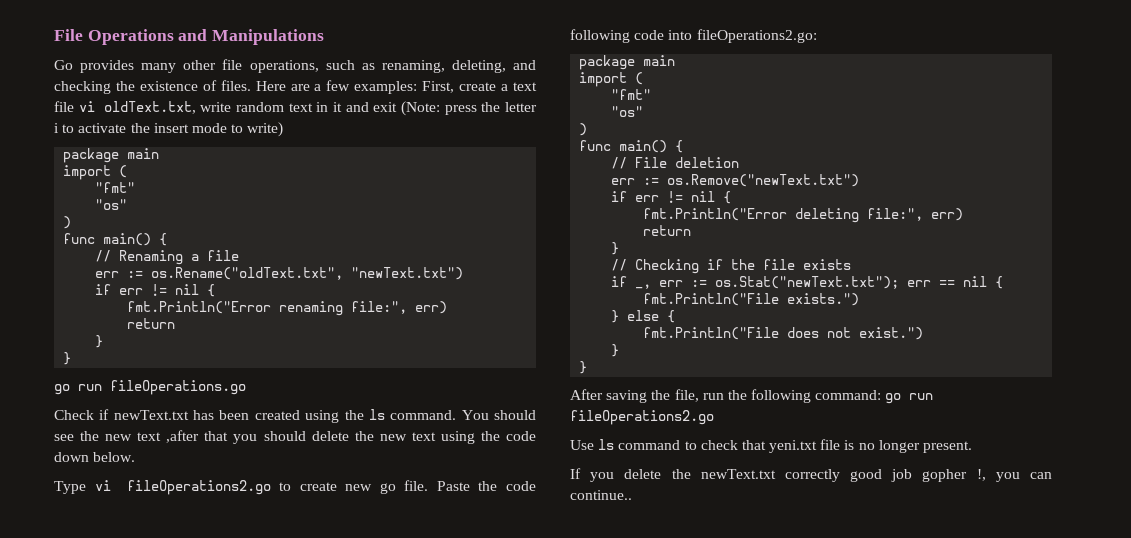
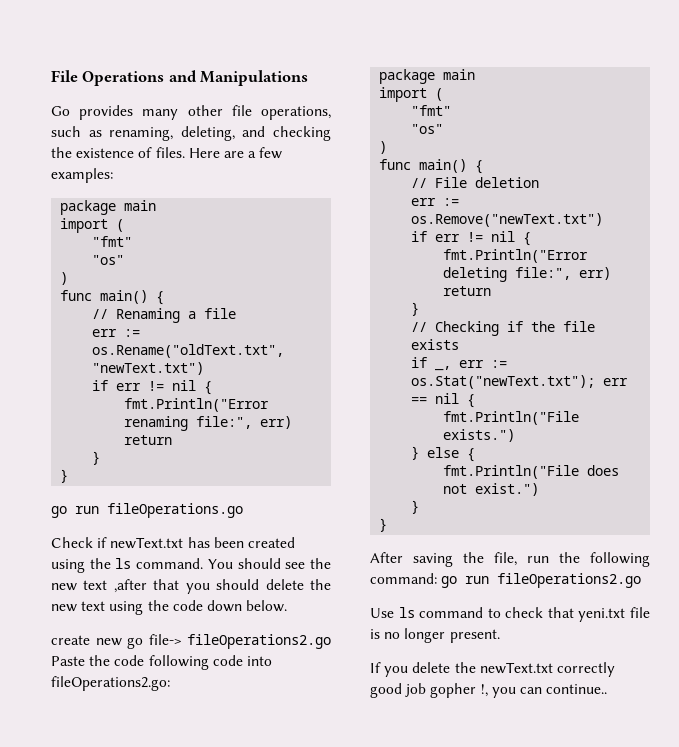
[422,81,537,93] [54,101,538,116] [54,122,284,137] First, create a text file vi oldText.txt, write random text in it and exit (Note: press the letter i to activate the insert mode to write) -> (113, 175) none
[54,480,292,495] Type vi fileOperations2.go to -> (288, 606) none
[404,480,429,491] file. -> [148,634,331,649] file-> fileOperations2.go

